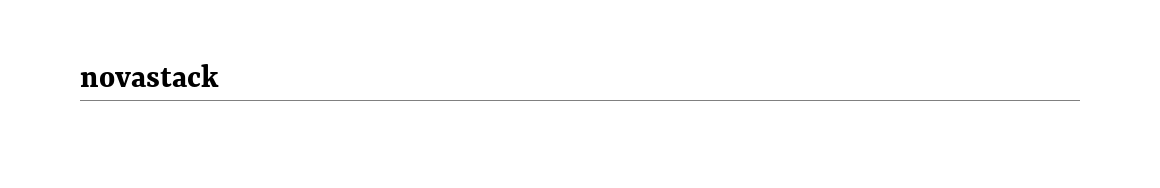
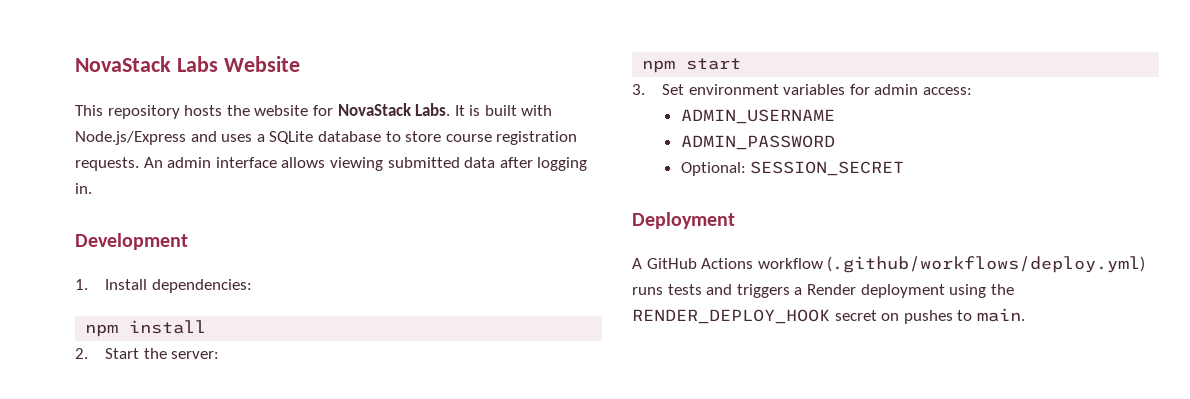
[80,64,219,87] novastack -> [75,56,300,72] [75,103,553,119] [75,131,578,145] [75,157,588,171] [75,183,92,194] [75,233,188,250] [75,279,252,293] [85,320,207,337] [75,348,220,359] [642,58,742,73] [632,84,973,95] [680,109,835,124] [680,135,835,150] [680,161,905,176] [632,212,735,229] [632,256,1146,273] [632,284,1014,298] [632,308,1025,324] NovaStack Labs Website // This repository hosts the website for NovaStack Labs. It is built with Node.js/Express and uses a SQLite database to store course registration requests. An admin interface allows viewing submitted data after logging in. // Development // 1. Install dependencies: // npm install // 2. Start the server: // npm start // 3. Set environment variables for admin access: // ADMIN_USERNAME // ADMIN_PASSWORD // Optional: SESSION_SECRET // Deployment // A GitHub Actions workflow (.github/workflows/deploy.yml) runs tests and triggers a Render deployment using the RENDER_DEPLOY_HOOK secret on pushes to main.

